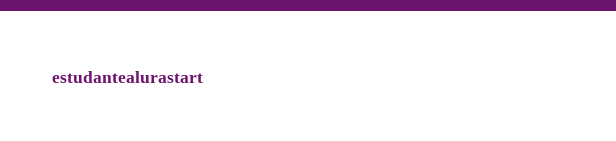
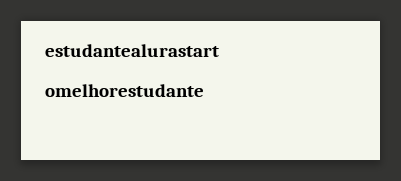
(203, 77) none -> [45,84,204,97] // omelhorestudante

